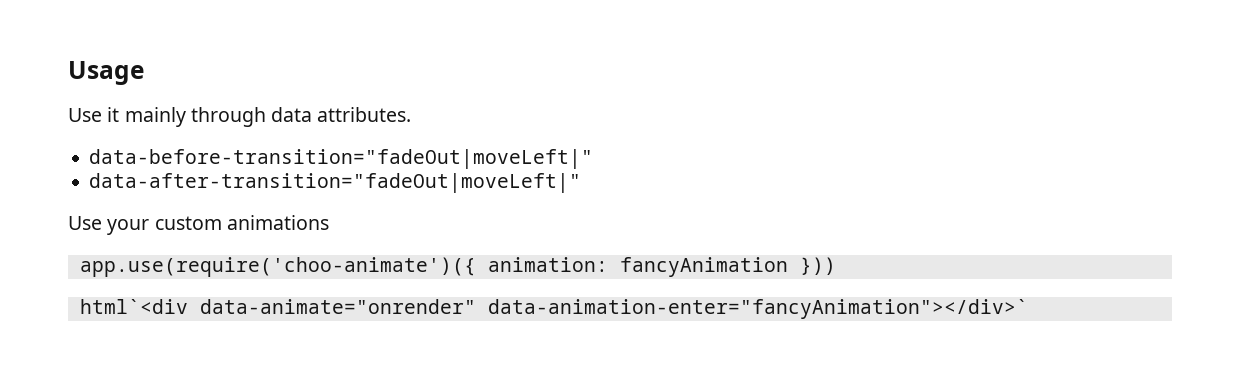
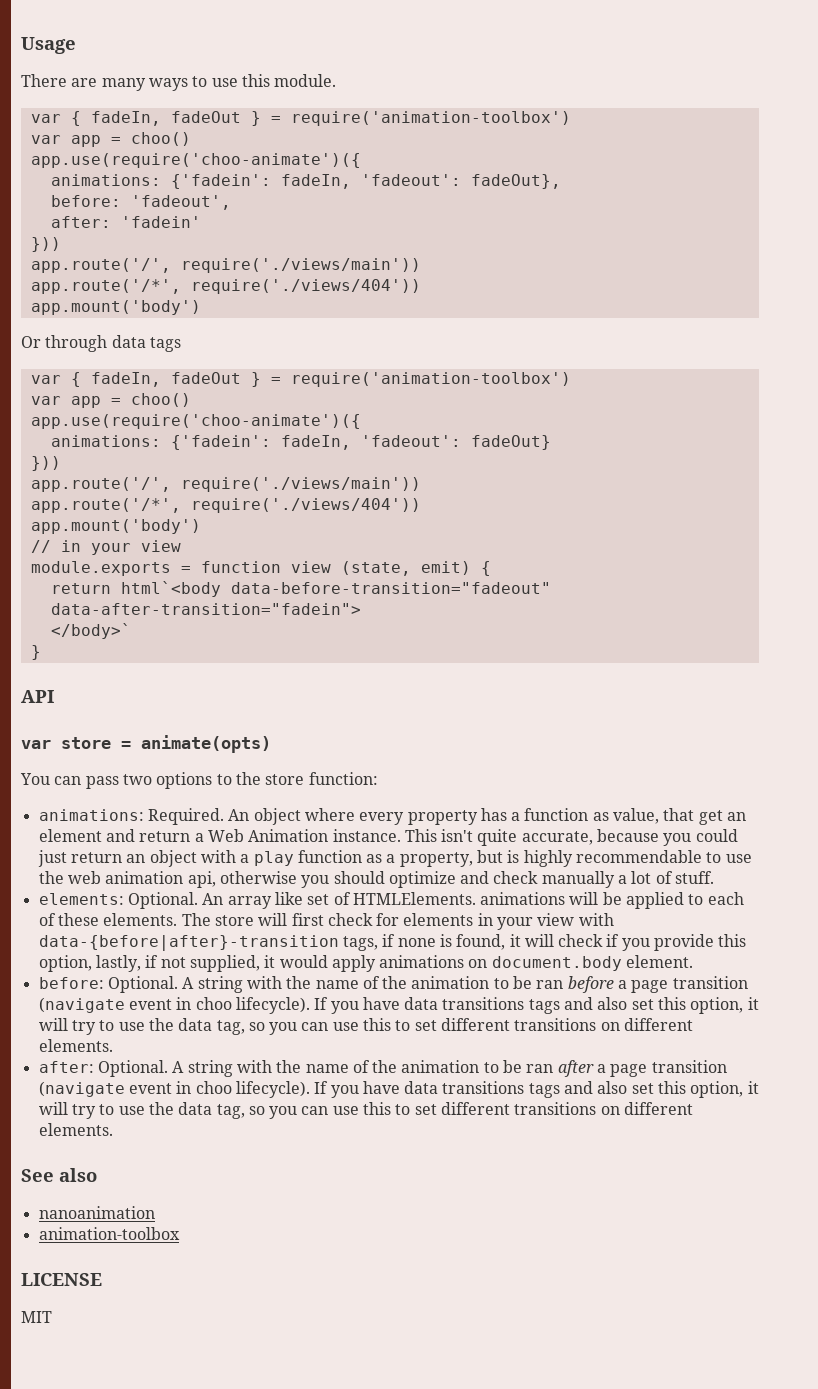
[68,107,412,127] [89,149,594,169] [89,173,582,193] [68,215,329,235] [79,257,836,277] [79,299,1028,319] Use it mainly through data attributes. // data-before-transition="fadeOut|moveLeft|" // data-after-transition="fadeOut|moveLeft|" // Use your custom animations // app.use(require('choo-animate')({ animation: fancyAnimation })) // html`<div data-animate="onrender" data-animation-enter="fancyAnimation"></div>` -> [21,74,337,91] [30,111,571,126] [30,132,191,147] [30,153,361,168] [50,174,561,189] [50,195,231,210] [50,216,201,228] [30,237,61,252] [30,258,421,273] [30,279,421,294] [30,300,201,315] [21,335,181,352] [30,372,571,387] [30,393,191,408] [30,414,361,429] [50,435,551,450] [30,456,61,471] [30,477,421,492] [30,498,421,513] [30,519,201,534] [30,540,181,555] [30,561,491,576] [50,581,551,597] [50,603,361,615] [50,623,131,639] [30,645,41,660] [21,690,54,703] [21,735,271,753] [20,772,378,789] [38,808,747,825] [38,829,738,846] [37,850,752,867] [38,871,715,888] [38,892,744,909] [38,913,614,930] [38,934,747,951] [38,955,694,972] [38,976,748,993] [38,997,759,1014] [38,1018,694,1035] [38,1039,113,1052] [38,1060,727,1077] [38,1081,759,1098] [38,1102,694,1119] [38,1123,113,1136] [21,1168,97,1182] [38,1206,155,1219] [38,1227,180,1240] [21,1273,102,1286] [21,1311,52,1323] There are many ways to use this module. // var { fadeIn, fadeOut } = require('animation-toolbox') // var app = choo() // app.use(require('choo-animate')({ // animations: {'fadein': fadeIn, 'fadeout': fadeOut}, // before: 'fadeout', // after: 'fadein' // })) // app.route('/', require('./views/main')) // app.route('/*', require('./views/404')) // app.mount('body') // Or through data tags // var { fadeIn, fadeOut } = require('animation-toolbox') // var app = choo() // app.use(require('choo-animate')({ // animations: {'fadein': fadeIn, 'fadeout': fadeOut} // })) // app.route('/', require('./views/main')) // app.route('/*', require('./views/404')) // app.mount('body') // // in your view // module.exports = function view (state, emit) { // return html`<body data-before-transition="fadeout" data-after-transition="fadein"> // </body>` // } // API // var store = animate(opts) // You can pass two options to the store function: // animations: Required. An object where every property has a function as value, that get an element and return a Web Animation instance. This isn't quite accurate, because you could just return an object with a play function as a property, but is highly recommendable to use the web animation api, otherwise you should optimize and check manually a lot of stuff. // elements: Optional. An array like set of HTMLElements. animations will be applied to each of these elements. The store will first check for elements in your view with data-{before|after}-transition tags, if none is found, it will check if you provide this option, lastly, if not supplied, it would apply animations on document.body element. // before: Optional. A string with the name of the animation to be ran before a page transition (navigate event in choo lifecycle). If you have data transitions tags and also set this option, it will try to use the data tag, so you can use this to set different transitions on different elements. // after: Optional. A string with the name of the animation to be ran after a page transition (navigate event in choo lifecycle). If you have data transitions tags and also set this option, it will try to use the data tag, so you can use this to set different transitions on different elements. // See also // nanoanimation // animation-toolbox // LICENSE // MIT

